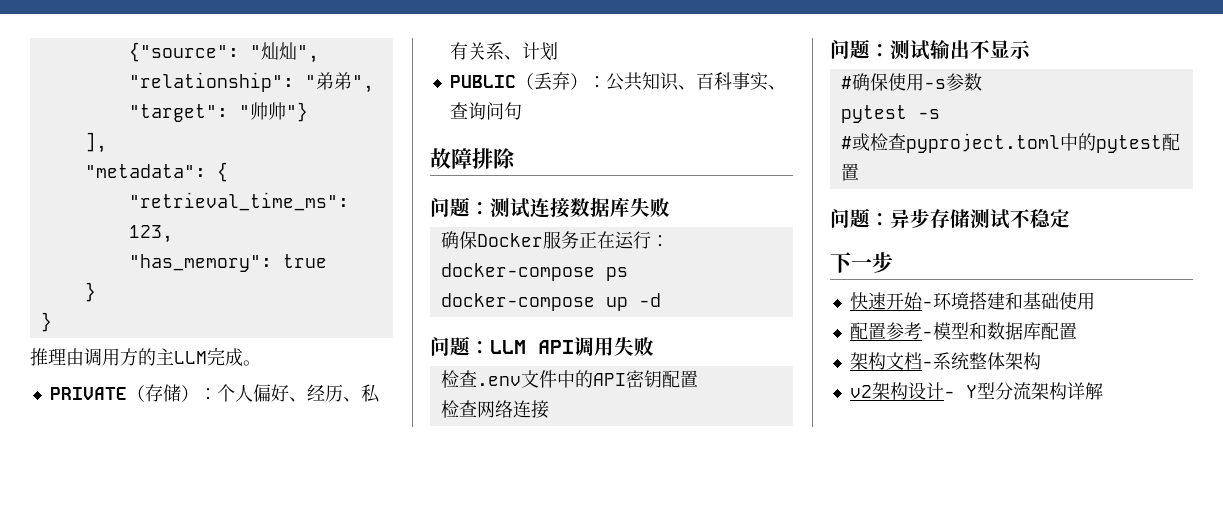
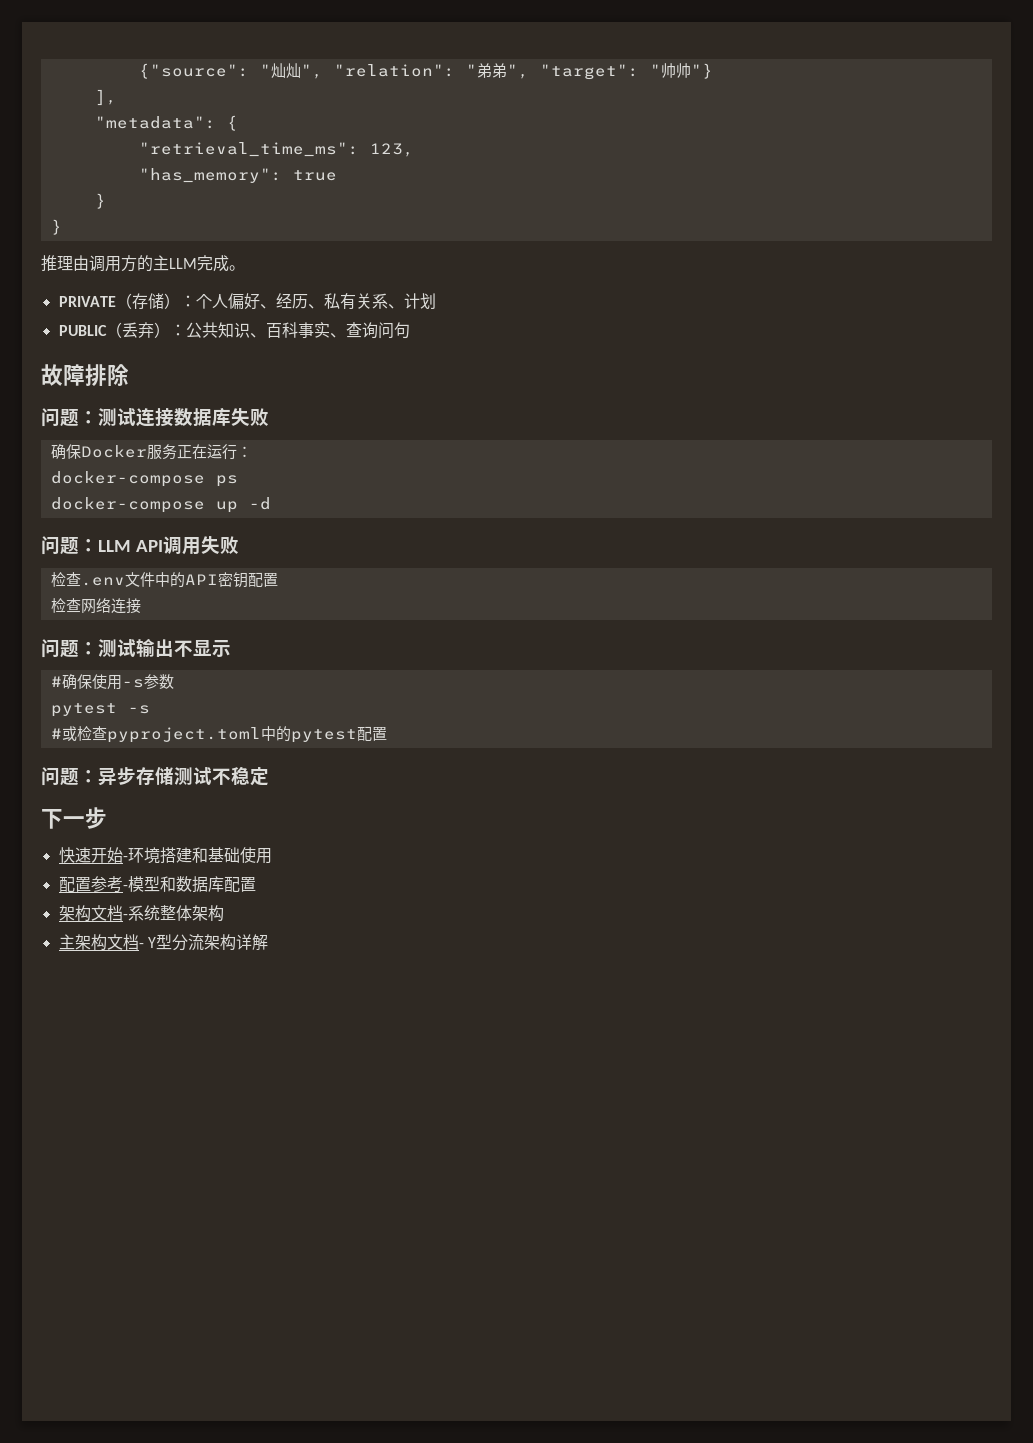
[128,72,294,92] "relationship": -> [333,64,455,77] "relation":
[849,382,944,400] v2架构设计 -> [58,934,139,951] 主架构文档

